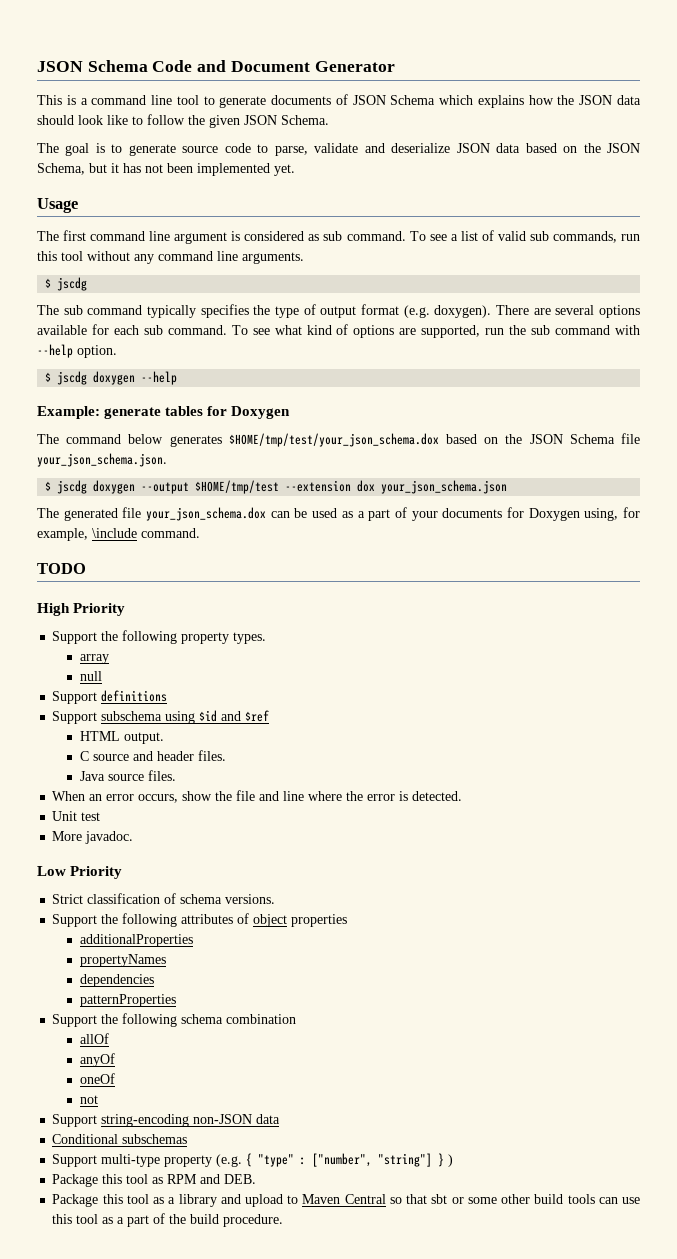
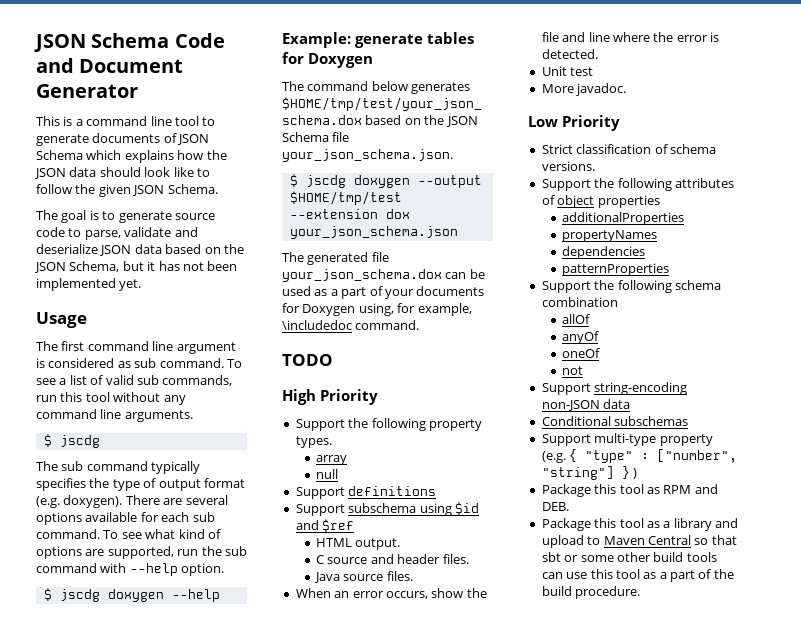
[92,528,137,538] \include -> [282,320,352,330] \includedoc

